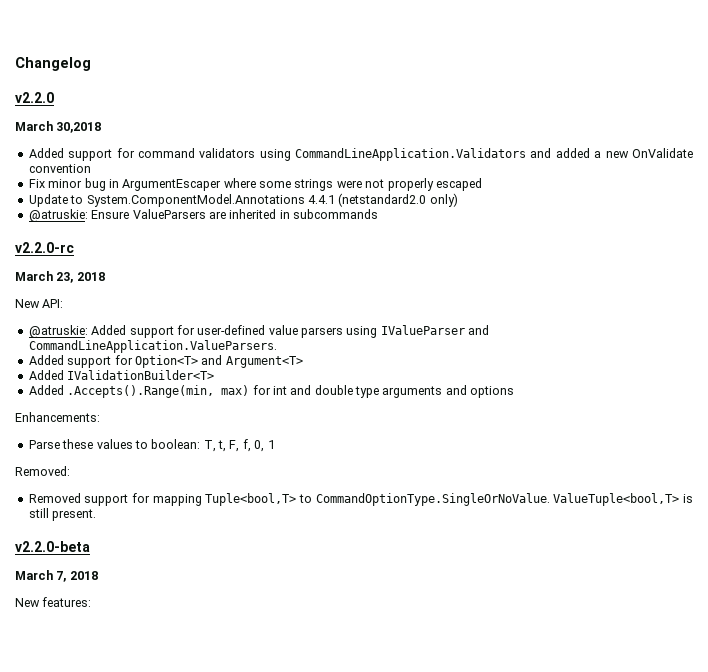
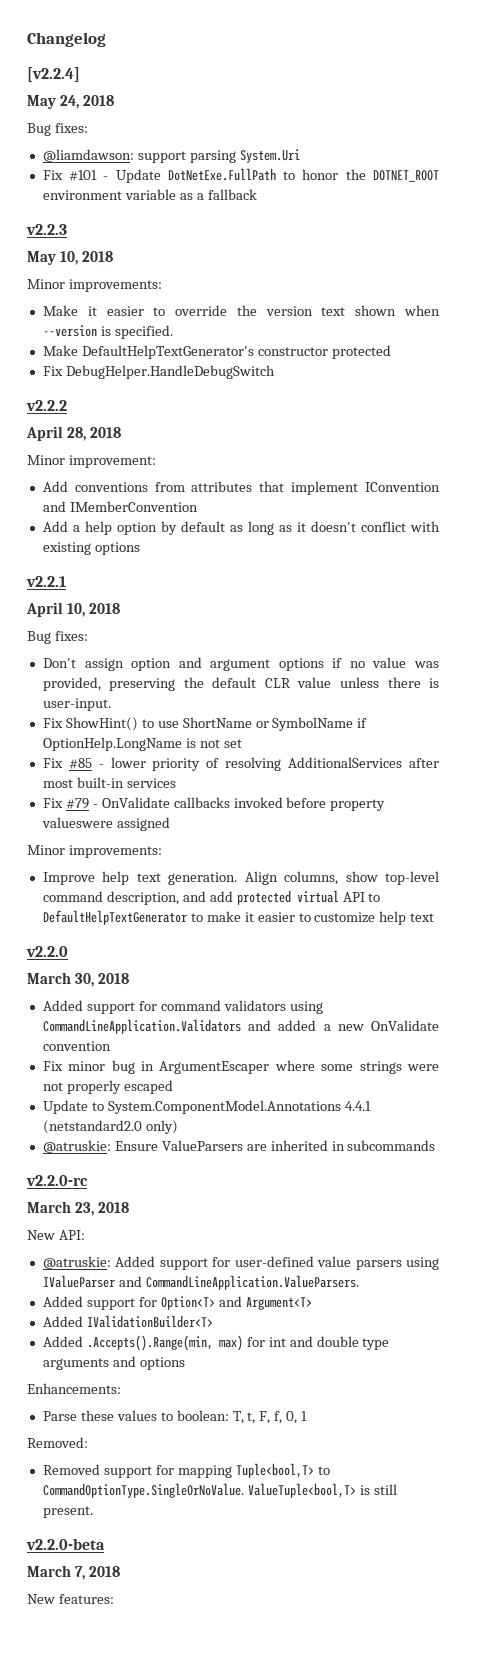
(91, 64) none -> [27,67,80,82] [27,95,114,109] [27,123,88,136] [42,149,300,163] [42,168,440,183] [42,189,257,200] [26,224,67,235] [27,251,113,265] [27,279,162,292] [42,305,441,316] [42,325,173,339] [42,345,391,359] [42,365,275,379] [26,400,67,411] [26,426,121,441] [27,455,156,468] [42,481,440,495] [42,501,198,512] [42,521,440,535] [42,542,140,555] [26,576,66,587] [26,602,120,617] [27,631,88,644] [42,657,440,671] [42,677,440,691] [42,698,111,711] [42,717,368,731] [42,737,242,751] [42,757,440,771] [42,777,176,788] [42,797,386,811] [41,817,170,831] [27,845,162,858] [42,871,440,885] [42,890,381,905] [42,910,435,925] // [v2.2.4] // May 24, 2018 // Bug fixes: // @liamdawson: support parsing System.Uri // Fix #101 - Update DotNetExe.FullPath to honor the DOTNET_ROOT environment variable as a fallback // v2.2.3 // May 10, 2018 // Minor improvements: // Make it easier to override the version text shown when --version is specified. // Make DefaultHelpTextGenerator's constructor protected // Fix DebugHelper.HandleDebugSwitch // v2.2.2 // April 28, 2018 // Minor improvement: // Add conventions from attributes that implement IConvention and IMemberConvention // Add a help option by default as long as it doesn't conflict with existing options // v2.2.1 // April 10, 2018 // Bug fixes: // Don't assign option and argument options if no value was provided, preserving the default CLR value unless there is user-input. // Fix ShowHint() to use ShortName or SymbolName if OptionHelp.LongName is not set // Fix #85 - lower priority of resolving AdditionalServices after most built-in services // Fix #79 - OnValidate callbacks invoked before property valueswere assigned // Minor improvements: // Improve help text generation. Align columns, show top-level command description, and add protected virtual API to DefaultHelpTextGenerator to make it easier to customize help text
[56,122,102,133] 30,2018 -> [74,973,129,987] 30, 2018

